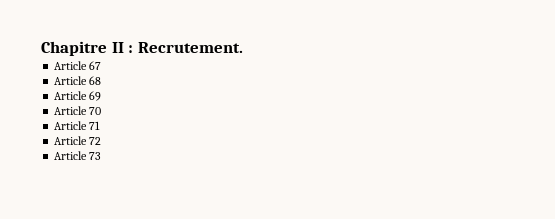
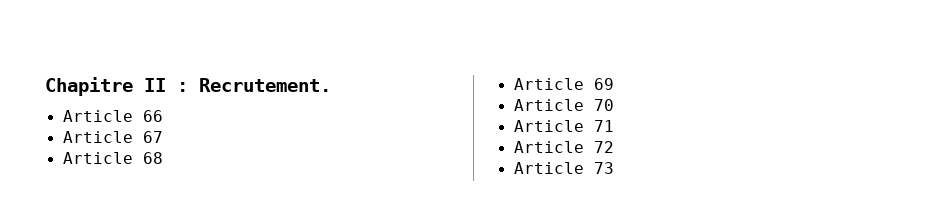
(243, 47) none -> [62,110,163,122] // Article 66

